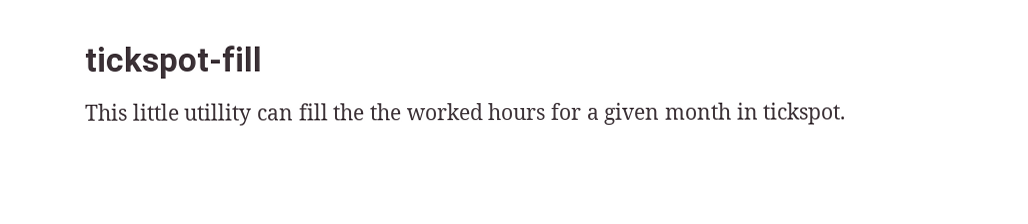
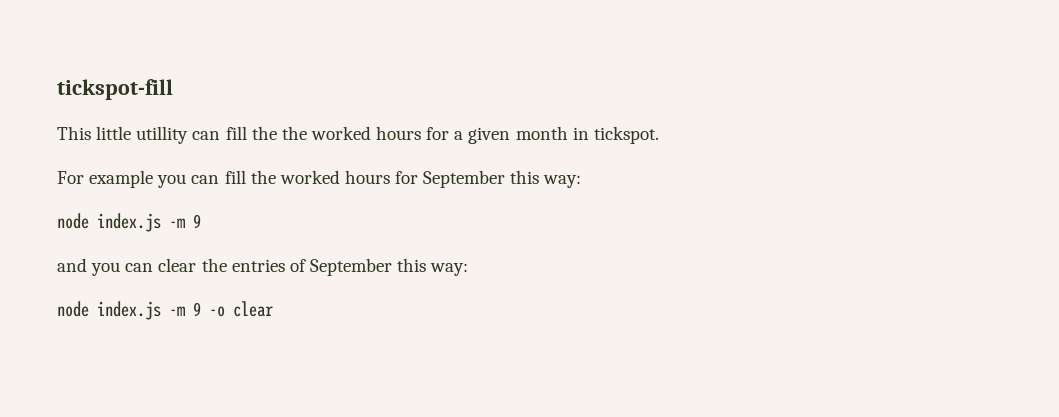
(847, 113) none -> [57,170,582,188] [57,213,201,232] [57,258,469,276] [57,301,273,320] // For example you can fill the worked hours for September this way: // node index.js -m 9 // and you can clear the entries of September this way: // node index.js -m 9 -o clear

